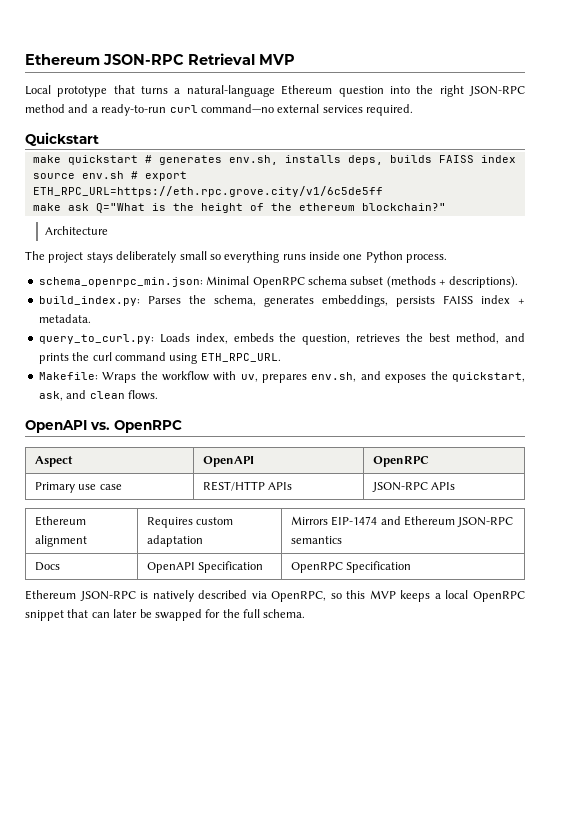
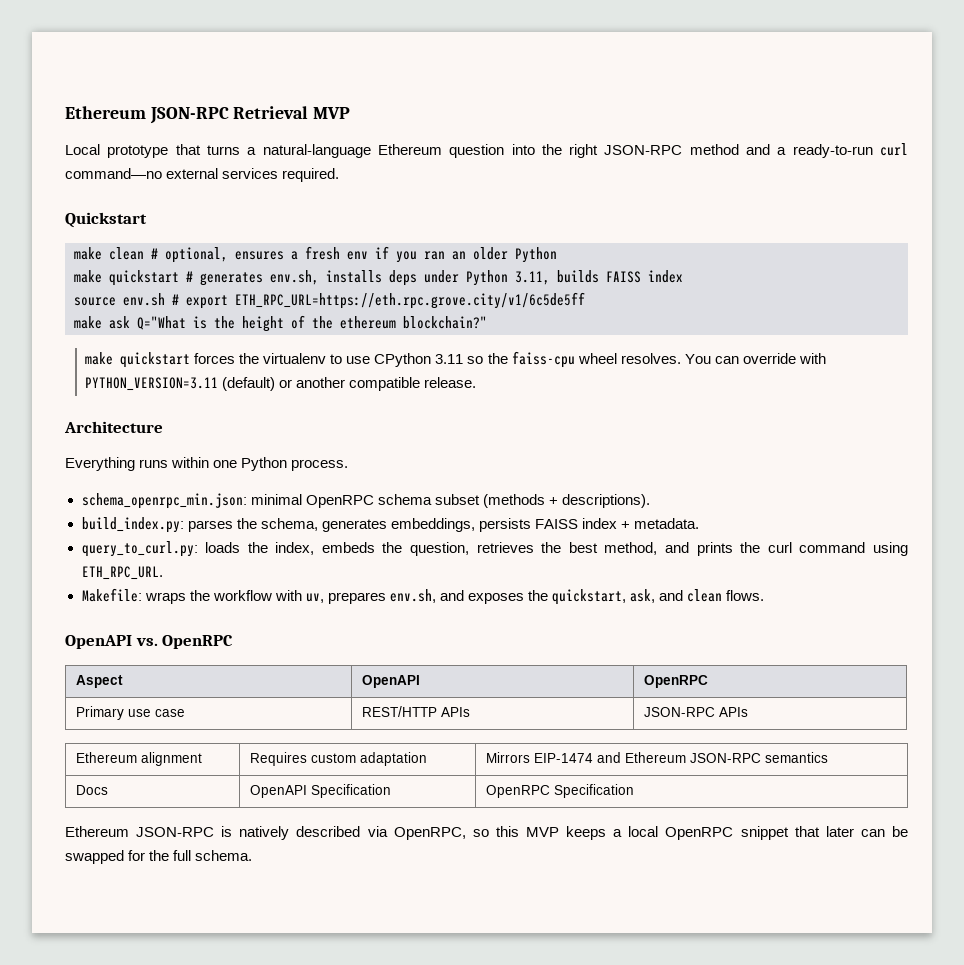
(99, 139) none -> [74,246,557,263] // make clean # optional, ensures a fresh env if you ran an older Python
[347,155,383,165] deps, -> [389,270,550,286] deps under Python 3.11,
[45,226,109,235] [25,251,340,263] Architecture // The project stays deliberately small so everything runs inside -> [85,351,826,368] [85,377,477,391] [64,421,163,433] [65,457,210,471] make quickstart forces the virtualenv to use CPython 3.11 so the faiss-cpu wheel resolves. You can override with PYTHON_VERSION=3.11 (default) or another compatible release. // Architecture // Everything runs within
[206,276,250,285] Minimal -> [250,494,302,505] minimal
[147,296,181,304] Parses -> [187,520,233,532] parses
[159,333,190,343] Loads -> [205,542,268,553] loads the
[102,372,137,383] Wraps -> [144,592,186,604] wraps
[91,609,138,618] can later -> [825,826,885,837] later can

